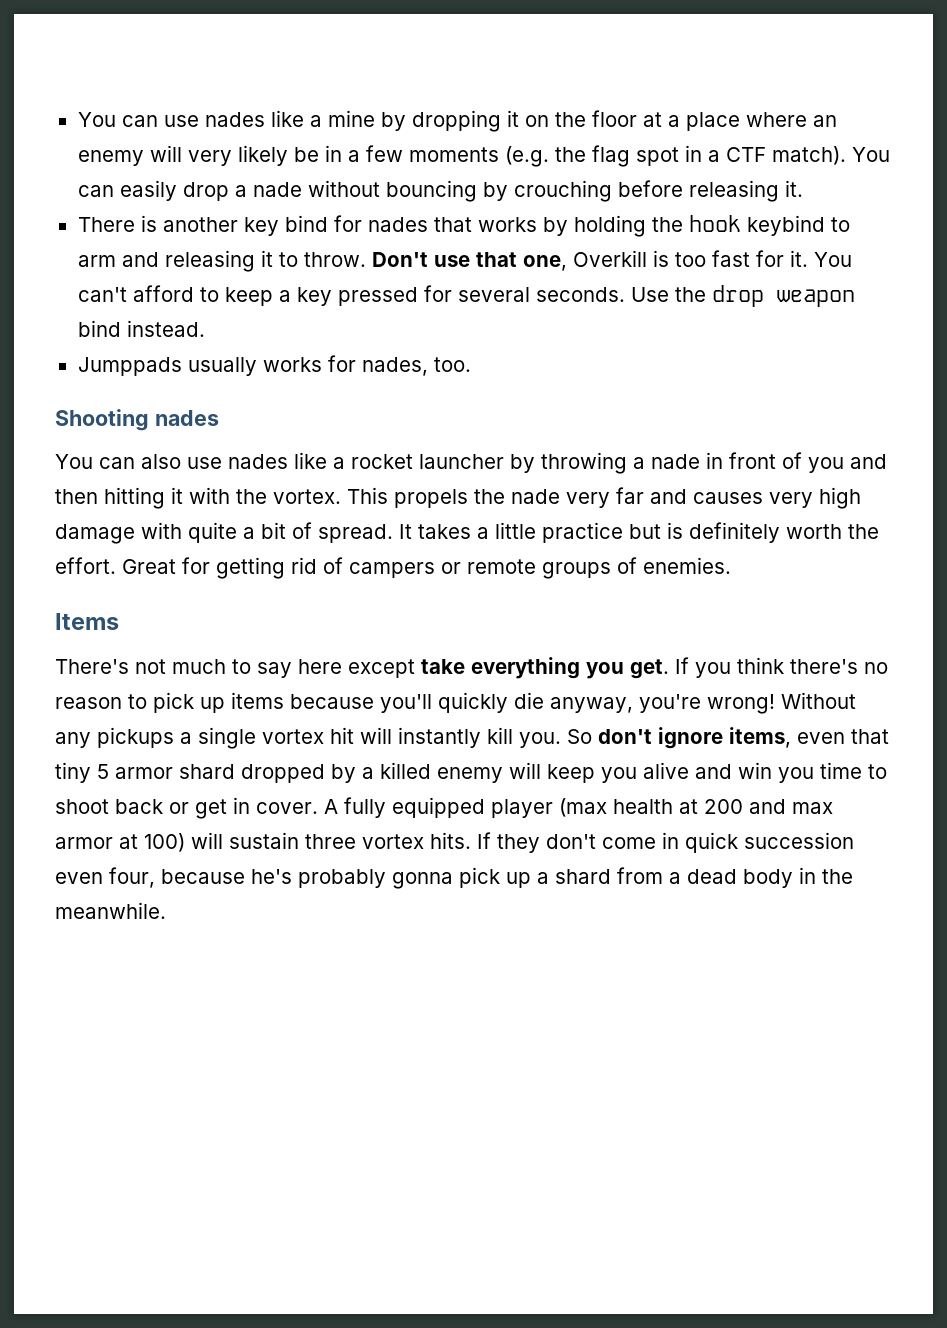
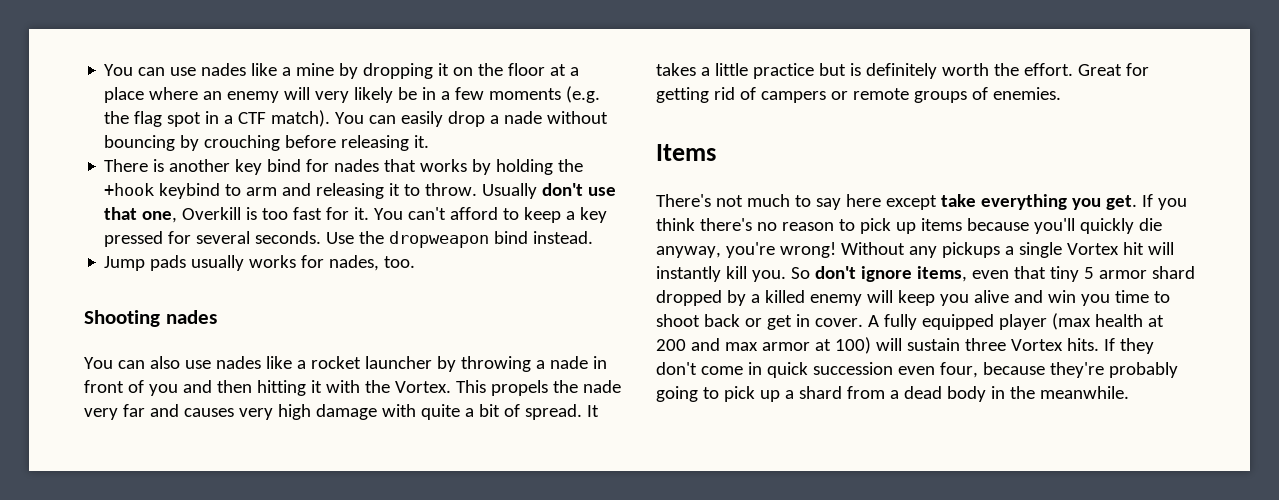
[688,215,741,232] hook -> [104,183,155,196] +hook
[371,252,428,267] Don't -> [482,183,584,199] Usually don't
[711,285,855,307] drop weapon -> [389,231,490,248] dropweapon
[77,357,182,376] Jumppads -> [104,255,187,271] Jump pads
[273,489,341,504] vortex. -> [394,381,451,393] Vortex.
[262,729,324,744] vortex -> [1066,243,1119,255] Vortex
[362,834,424,849] vortex -> [1010,339,1063,351] Vortex
[251,869,453,889] he's probably gonna -> [1049,362,1178,378] [656,386,719,402] they're probably going to

